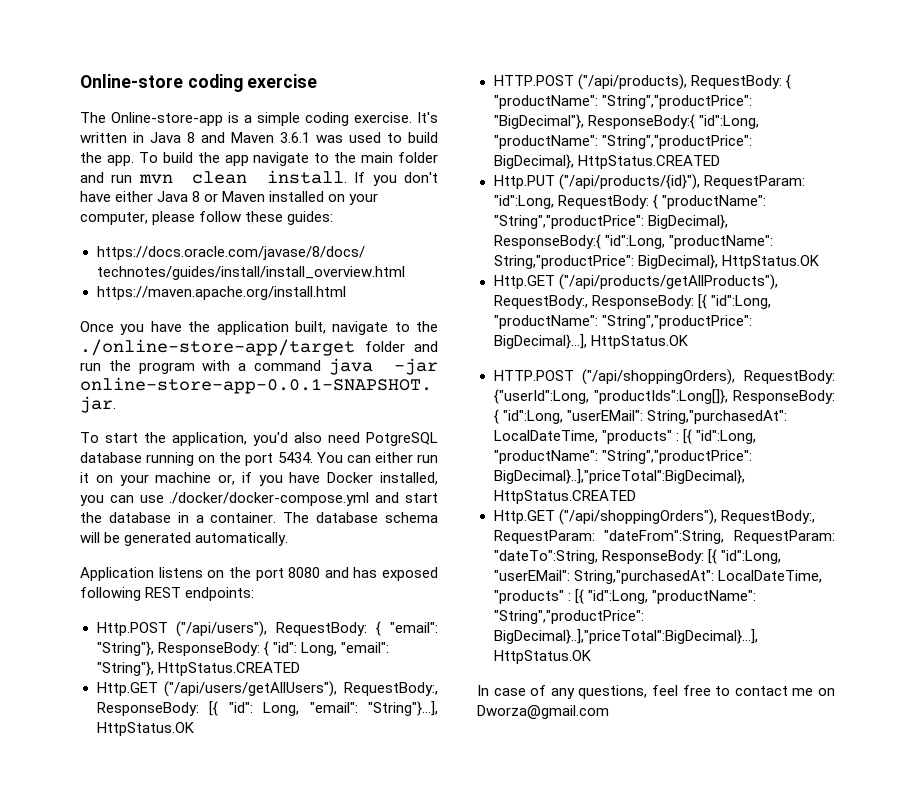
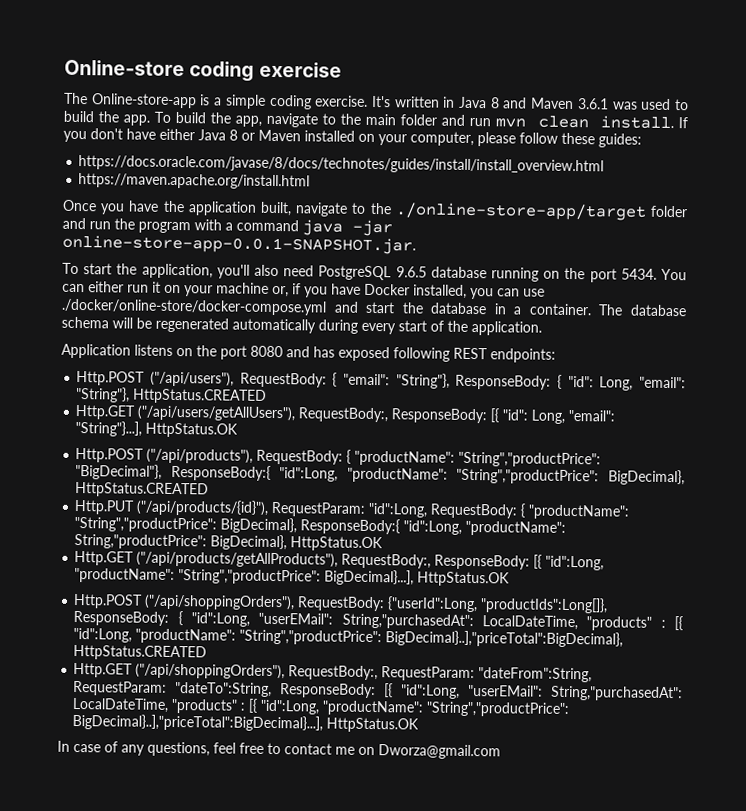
[224,155,249,166] app -> [235,115,262,127] app,
[253,432,288,446] you'd -> [216,264,250,279] you'll
[366,432,438,446] PotgreSQL -> [318,265,427,281] PostgreSQL 9.6.5
[169,492,370,506] ./docker/docker-compose.yml -> [61,298,327,316] ./docker/online-store/docker-compose.yml
[124,532,289,546] generated automatically. -> [155,317,542,336] regenerated automatically during every start of the application.
[493,74,687,90] HTTP.POST ("/api/products), -> [75,447,254,464] Http.POST ("/api/products"),
[493,369,736,385] HTTP.POST ("/api/shoppingOrders), -> [73,593,296,611] Http.POST ("/api/shoppingOrders"),

